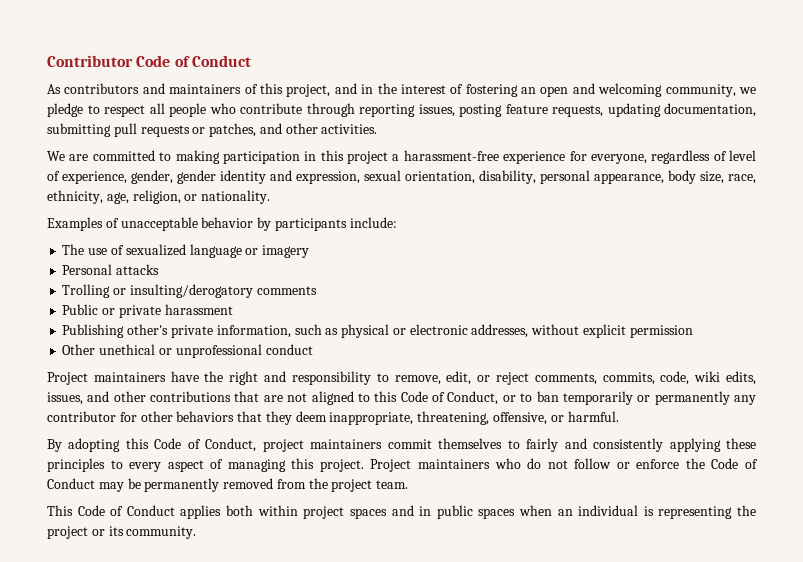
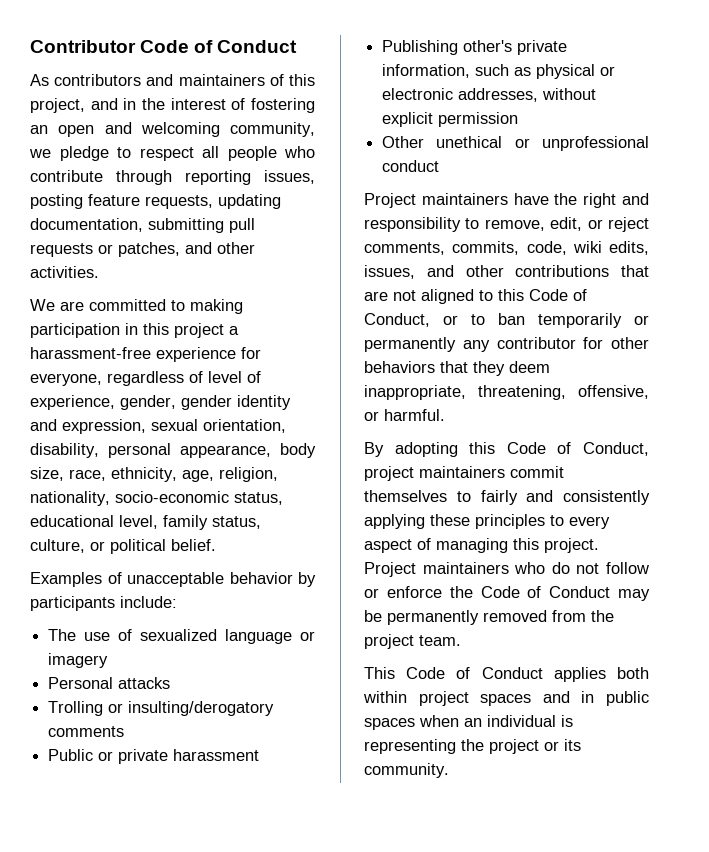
[184,190,271,204] or nationality. -> [30,491,283,506] [30,515,261,530] [30,539,216,554] nationality, socio-economic status, educational level, family status, culture, or political belief.

